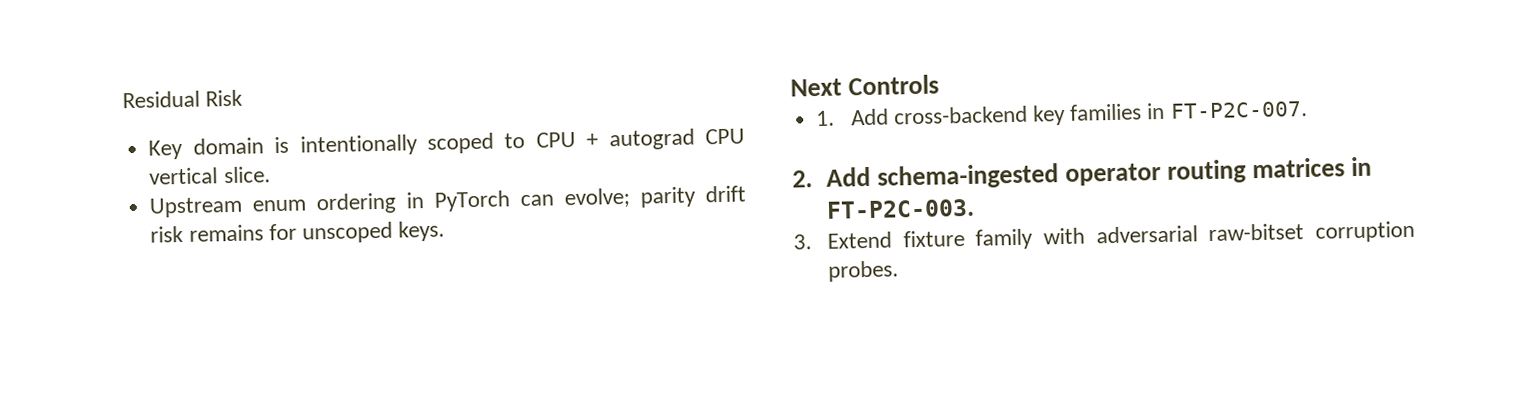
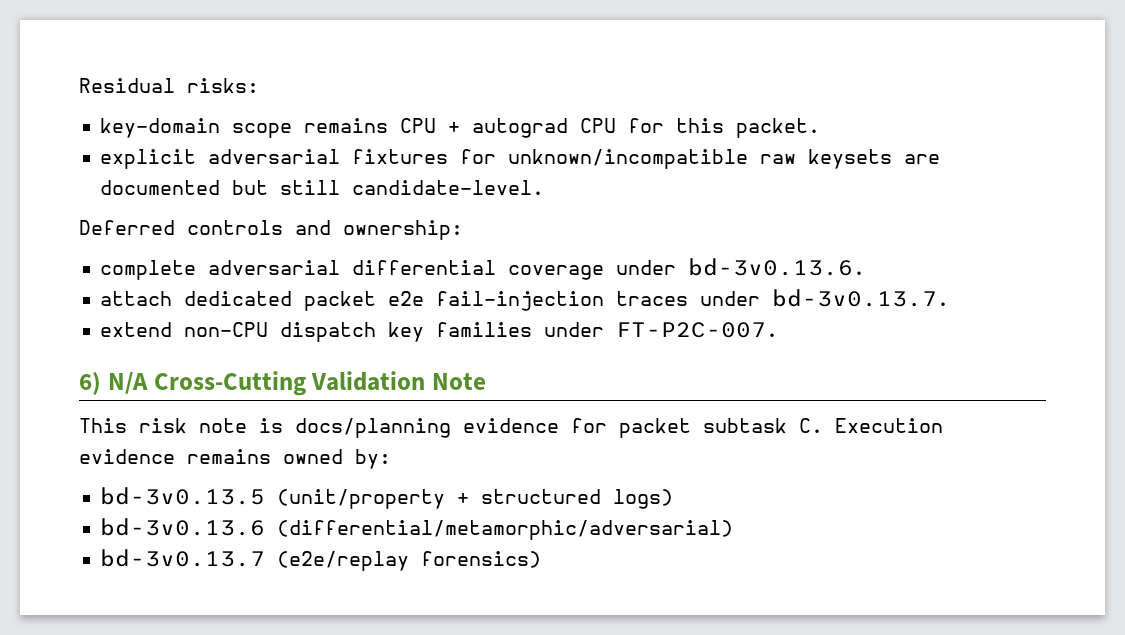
[205,89,244,107] [148,128,745,160] [149,166,271,185] [149,185,746,218] [150,220,446,244] [790,74,939,97] [816,105,1028,127] Risk // Key domain is intentionally scoped to CPU + autograd CPU vertical slice. // Upstream enum ordering in PyTorch can evolve; parity drift risk remains for unscoped keys. // Next Controls // 1. Add cross-backend -> [187,78,259,93] [100,118,821,138] [100,149,941,169] [100,180,545,195] [79,220,463,240] [100,258,866,280] [100,289,950,311] [100,322,377,342] risks: // key-domain scope remains CPU + autograd CPU for this packet. // explicit adversarial fixtures for unknown/incompatible raw keysets are documented but still candidate-level. // Deferred controls and ownership: // complete adversarial differential coverage under bd-3v0.13.6. // attach dedicated packet e2e fail-injection traces under bd-3v0.13.7. // extend non-CPU dispatch
[1146,102,1166,120] in -> [544,322,605,337] under
[792,156,1372,190] [826,198,976,219] [793,220,1415,250] [828,260,900,282] 2. Add schema-ingested operator routing matrices in FT-P2C-003. // 3. Extend fixture family with adversarial raw-bitset corruption probes. -> [79,371,486,396] [79,418,943,438] [79,449,391,469] [100,487,674,509] [100,518,734,540] [100,549,542,571] 6) N/A Cross-Cutting Validation Note // This risk note is docs/planning evidence for packet subtask C. Execution evidence remains owned by: // bd-3v0.13.5 (unit/property + structured logs) // bd-3v0.13.6 (differential/metamorphic/adversarial) // bd-3v0.13.7 (e2e/replay forensics)

